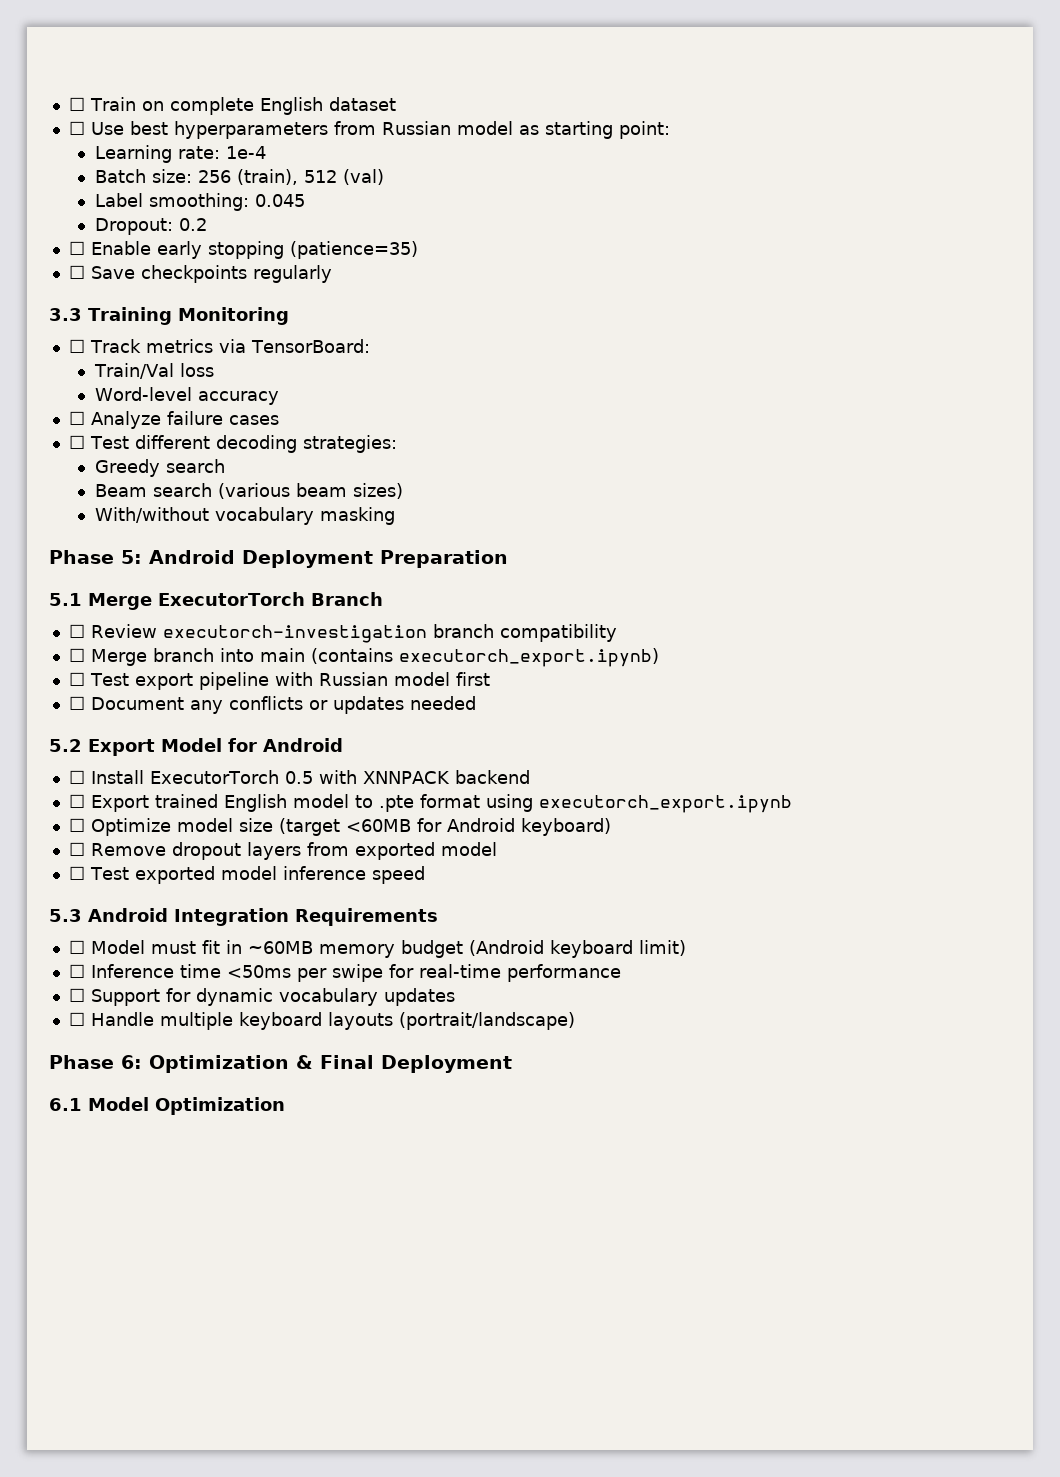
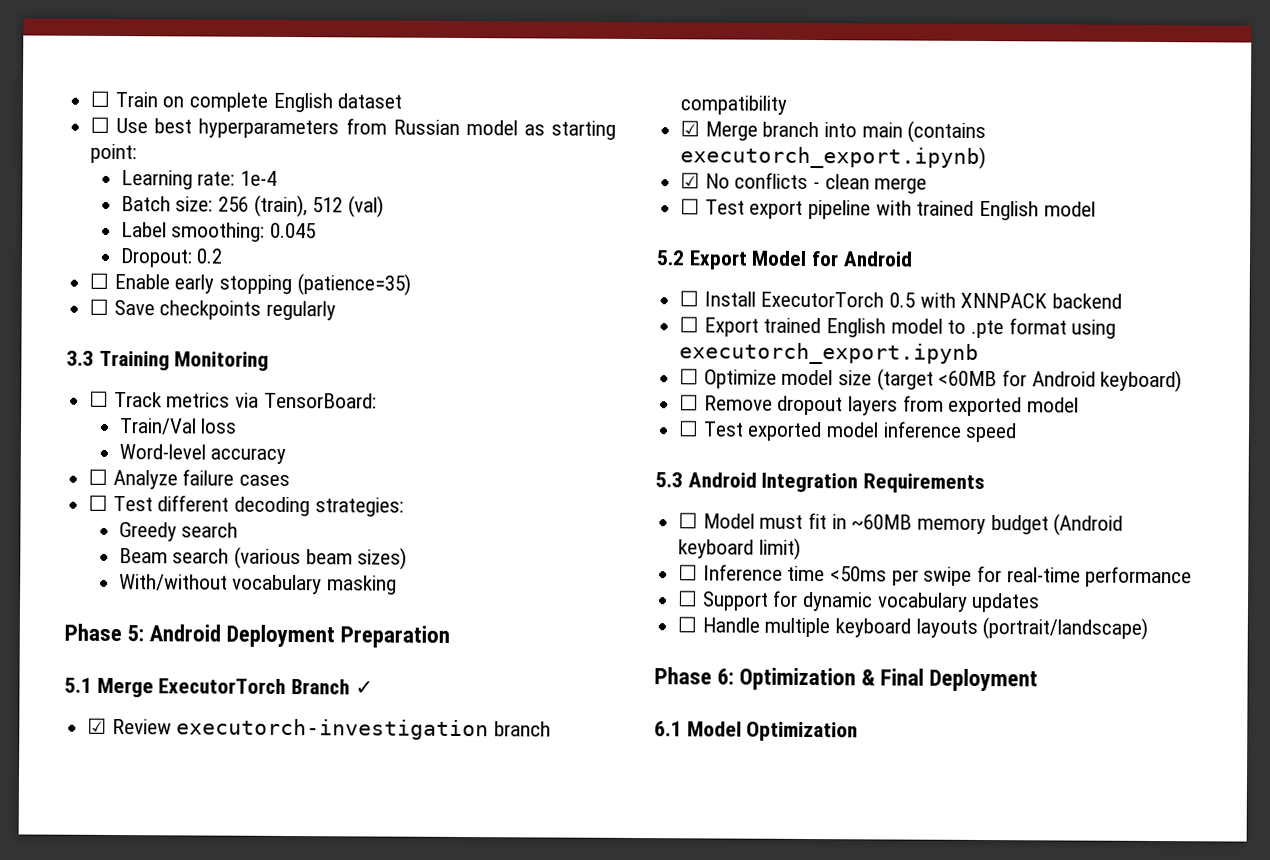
[68,624,85,638] // ☐ -> [354,680,374,695] [87,717,108,734] ✓ // ☑
[68,648,85,662] ☐ -> [680,120,701,137] ☑
(659, 657) none -> [680,172,928,194] // ☑ No conflicts - clean merge
[318,672,490,686] [68,696,476,714] Russian model first // ☐ Document any conflicts or updates needed -> [916,200,1096,221] trained English model

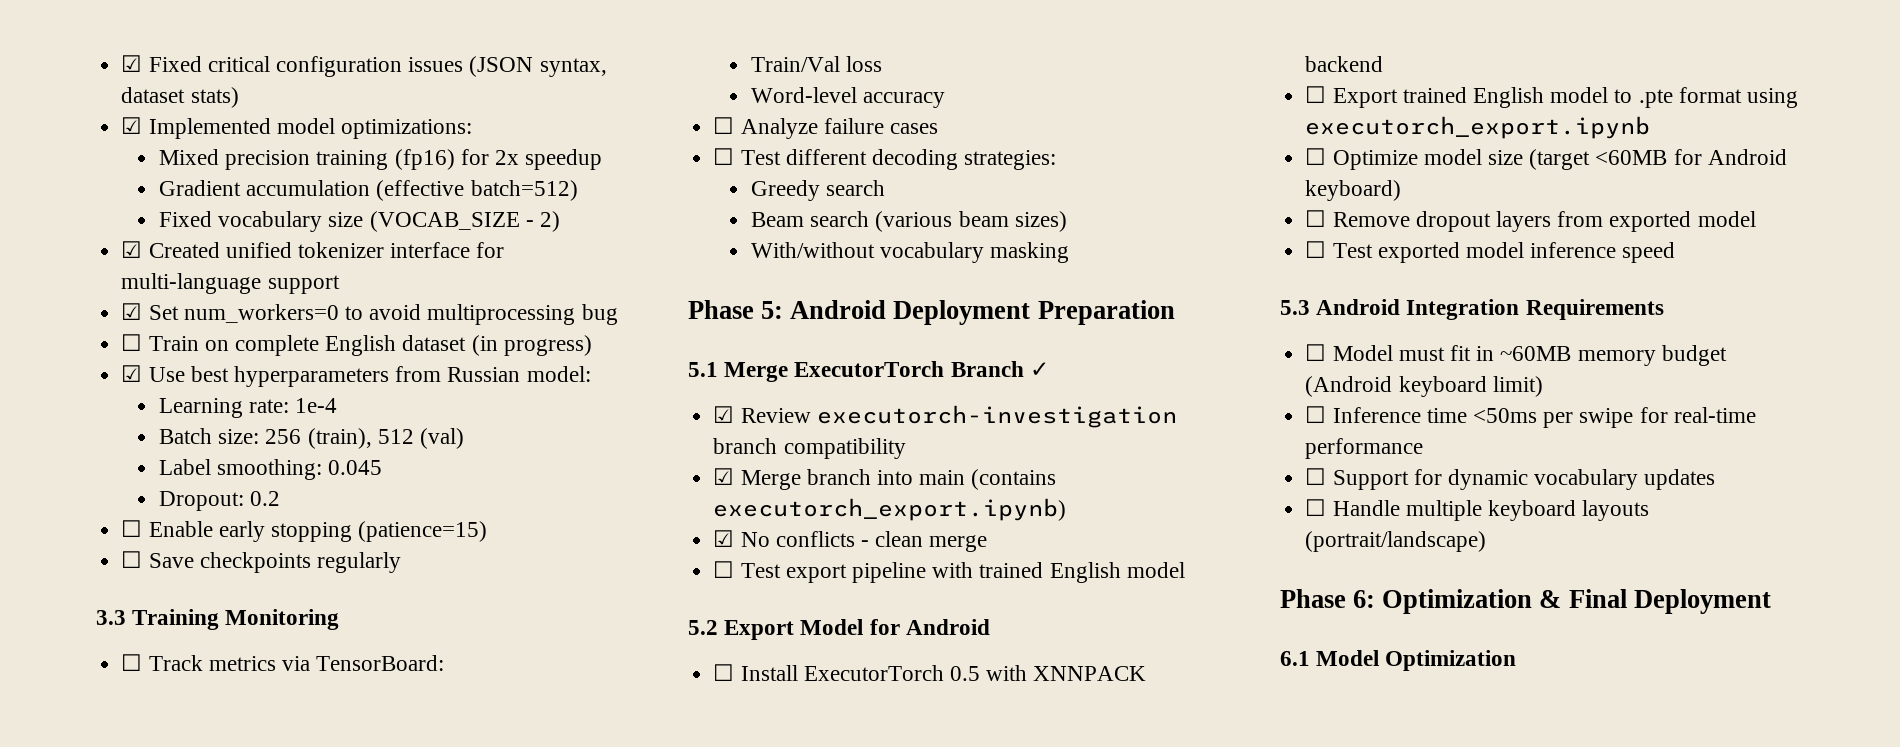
(90, 98) none -> [121,55,607,77] [121,87,239,108] [121,117,472,139] [158,149,603,170] [158,180,578,201] [158,211,561,232] [121,241,505,258] [121,273,340,294] [121,303,618,325] ☑ Fixed critical configuration issues (JSON syntax, dataset stats) // ☑ Implemented model optimizations: // Mixed precision training (fp16) for 2x speedup // Gradient accumulation (effective batch=512) // Fixed vocabulary size (VOCAB_SIZE - 2) // ☑ Created unified tokenizer interface for multi-language support // ☑ Set num_workers=0 to avoid multiprocessing bug //
[90,116,111,133] // ☐ -> [471,335,592,356] [121,365,143,382] (in progress) // ☑
[465,120,616,140] [90,143,138,164] model as starting point: -> [526,366,591,382] model:
[296,273,411,296] (patience=35) -> [358,521,488,542] (patience=15)

